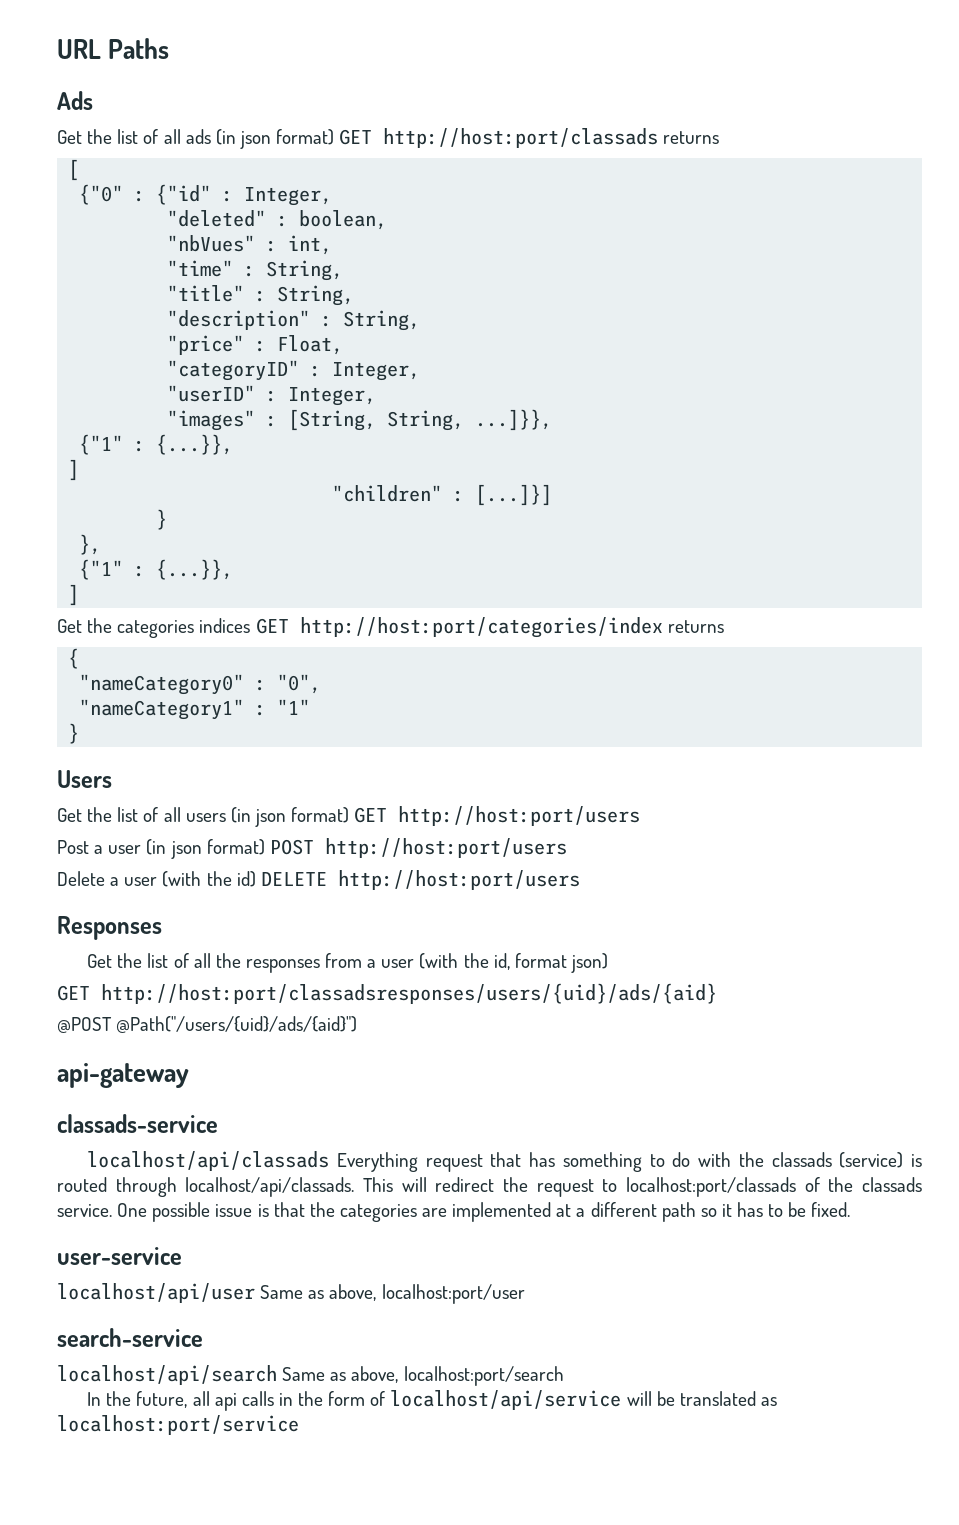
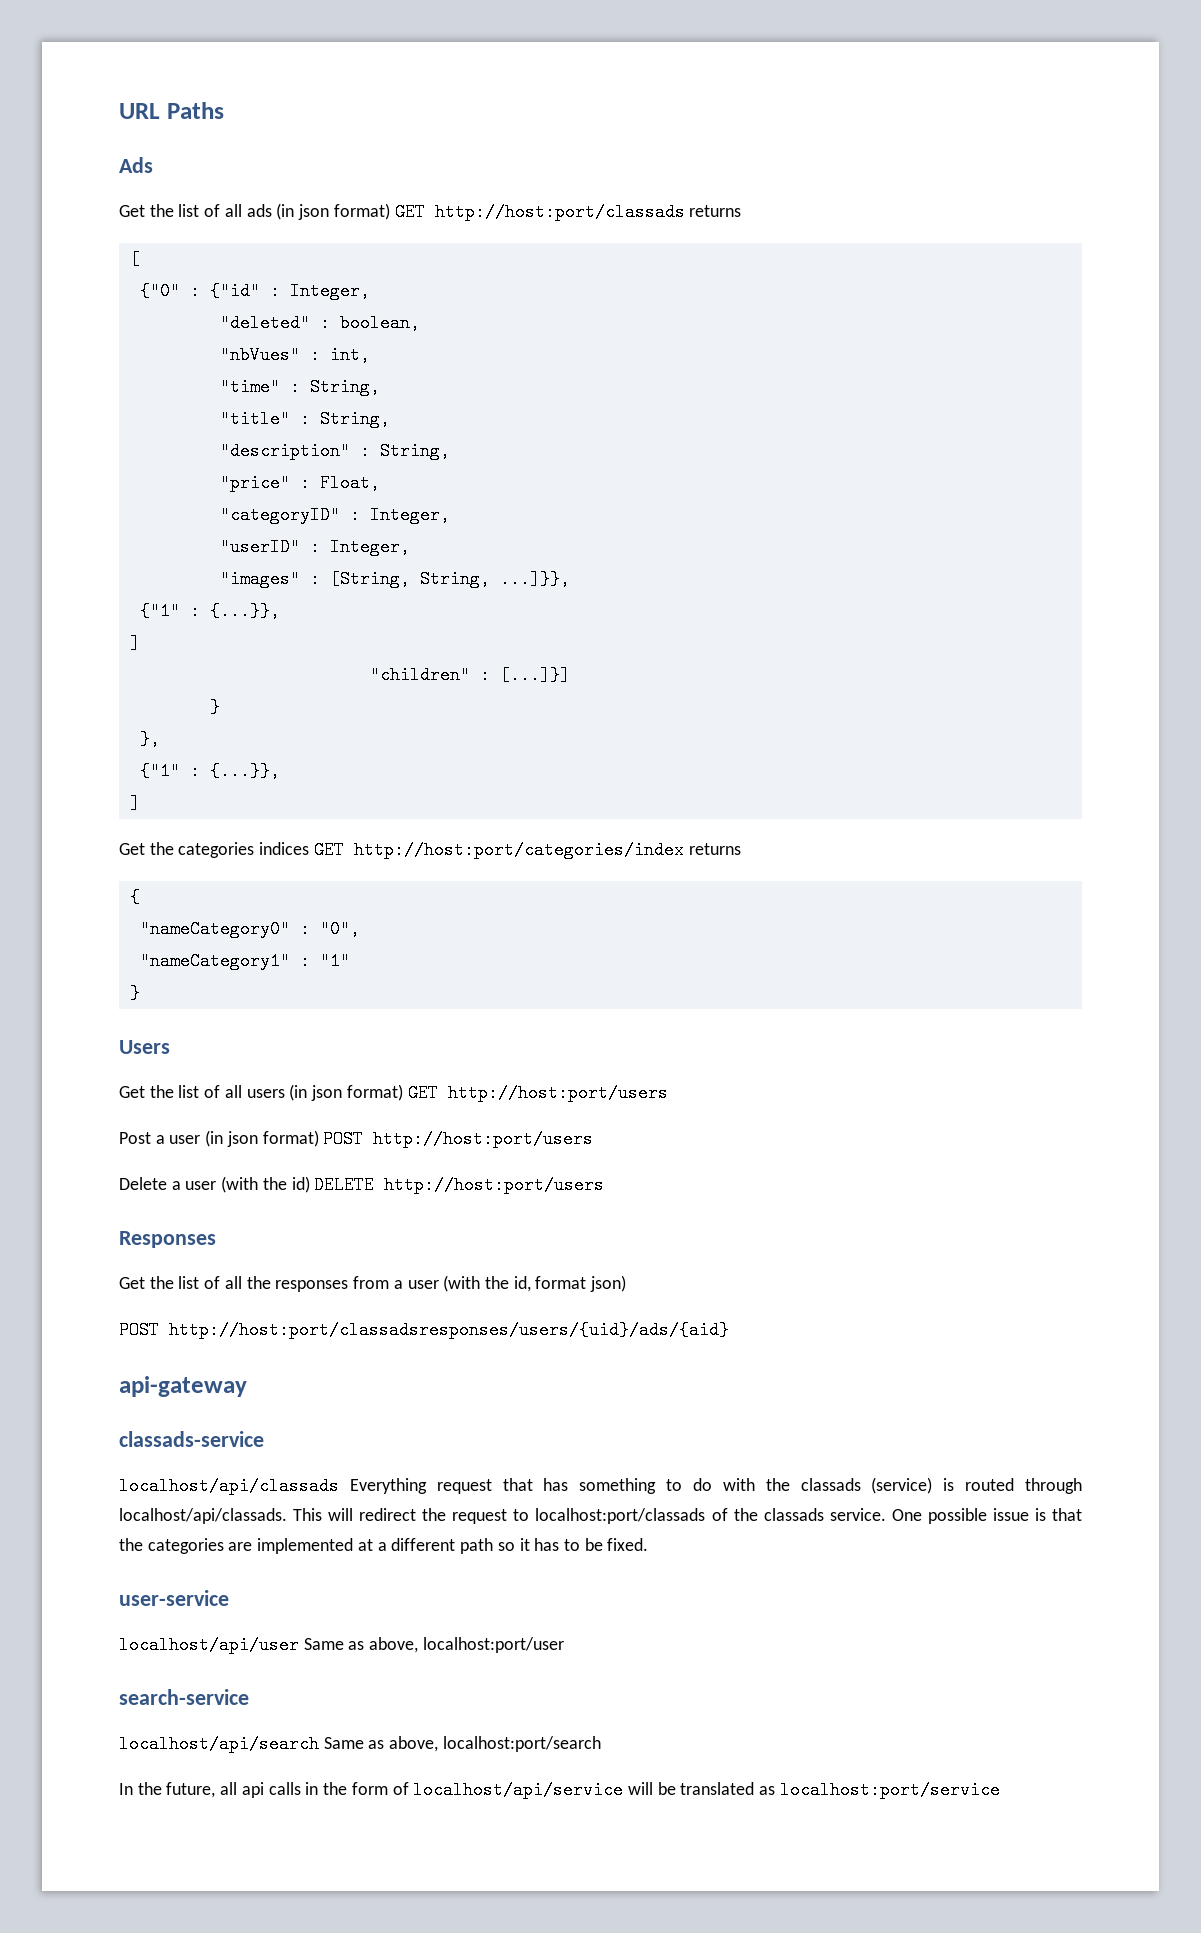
[57,985,90,1001] GET -> [119,1321,159,1339] POST
[57,1016,358,1033] // @POST @Path("/users/{uid}/ads/{aid}") -> (729, 1330) none

